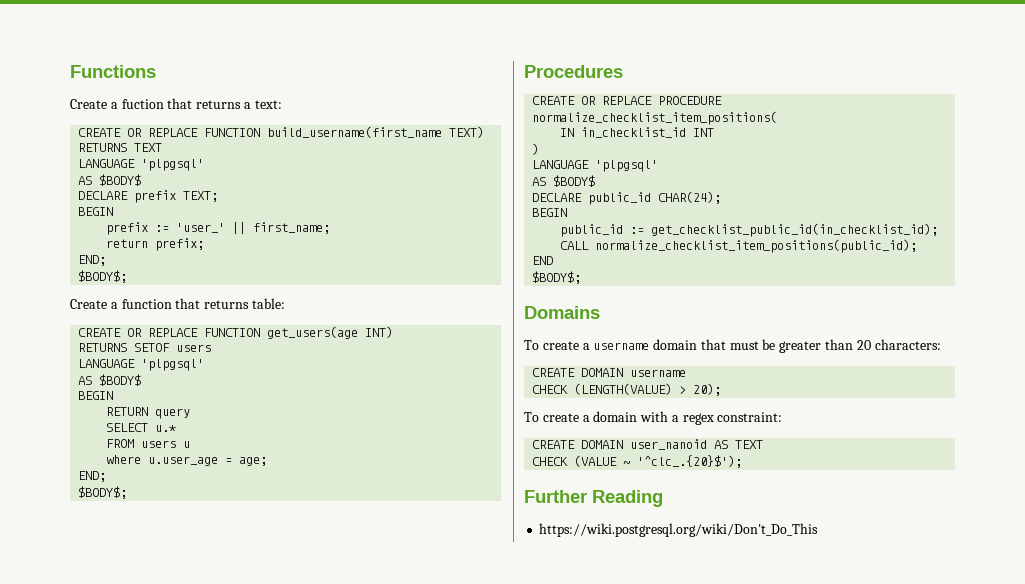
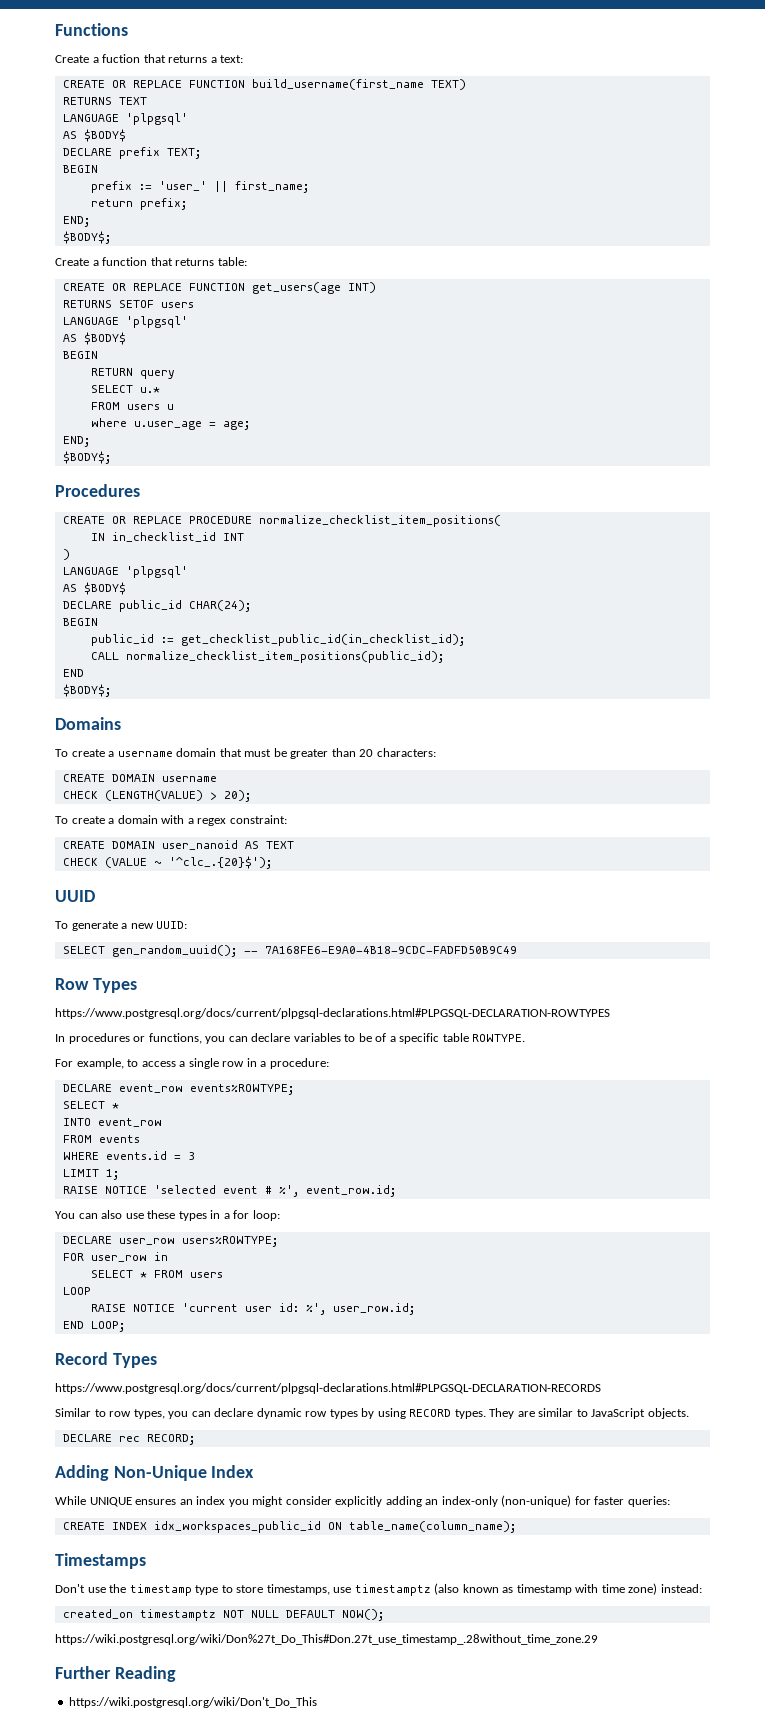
(743, 461) none -> [55,890,95,902] [55,921,188,931] [62,945,517,957] [55,978,137,993] [55,1008,610,1019] [55,1033,526,1044] [55,1058,329,1069] [62,1084,294,1095] [62,1101,119,1109] [62,1118,162,1127] [62,1135,140,1143] [62,1151,195,1160] [62,1169,119,1180] [62,1185,396,1197] [55,1210,280,1221] [62,1236,278,1247] [62,1252,168,1262] [90,1270,223,1278] [62,1287,91,1295] [90,1303,415,1315] [62,1321,125,1332] [55,1352,157,1368] [55,1383,601,1394] [55,1408,689,1419] [62,1434,195,1445] [55,1465,255,1481] [55,1495,670,1507] [62,1521,516,1533] [55,1553,146,1569] [55,1583,702,1596] [62,1609,384,1621] [55,1634,598,1645] // UUID // To generate a new UUID: // SELECT gen_random_uuid(); -- 7A168FE6-E9A0-4B18-9CDC-FADFD50B9C49 // Row Types // https://www.postgresql.org/docs/current/plpgsql-declarations.html#PLPGSQL-DECLARATION-ROWTYPES // In procedures or functions, you can declare variables to be of a specific table ROWTYPE. // For example, to access a single row in a procedure: // DECLARE event_row events%ROWTYPE; // SELECT * // INTO event_row // FROM events // WHERE events.id = 3 // LIMIT 1; // RAISE NOTICE 'selected event # %', event_row.id; // You can also use these types in a for loop: // DECLARE user_row users%ROWTYPE; // FOR user_row in // SELECT * FROM users // LOOP // RAISE NOTICE 'current user id: %', user_row.id; // END LOOP; // Record Types // https://www.postgresql.org/docs/current/plpgsql-declarations.html#PLPGSQL-DECLARATION-RECORDS // Similar to row types, you can declare dynamic row types by using RECORD types. They are similar to JavaScript objects. // DECLARE rec RECORD; // Adding Non-Unique Index // While UNIQUE ensures an index you might consider explicitly adding an index-only (non-unique) for faster queries: // CREATE INDEX idx_workspaces_public_id ON table_name(column_name); // Timestamps // Don't use the timestamp type to store timestamps, use timestamptz (also known as timestamp with time zone) instead: // created_on timestamptz NOT NULL DEFAULT NOW(); // https://wiki.postgresql.org/wiki/Don%27t_Do_This#Don.27t_use_timestamp_.28without_time_zone.29

